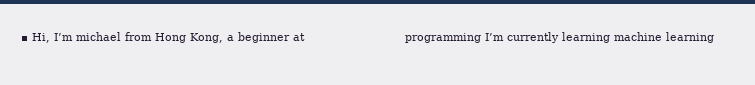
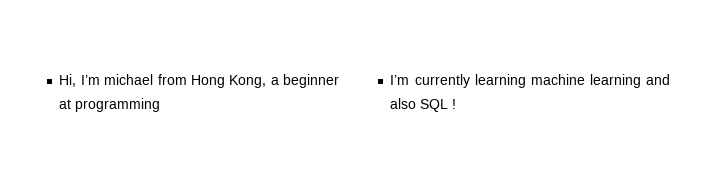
(482, 38) none -> (161, 105) //
(715, 37) none -> [646,74,670,85] [390,98,457,112] and also SQL !

